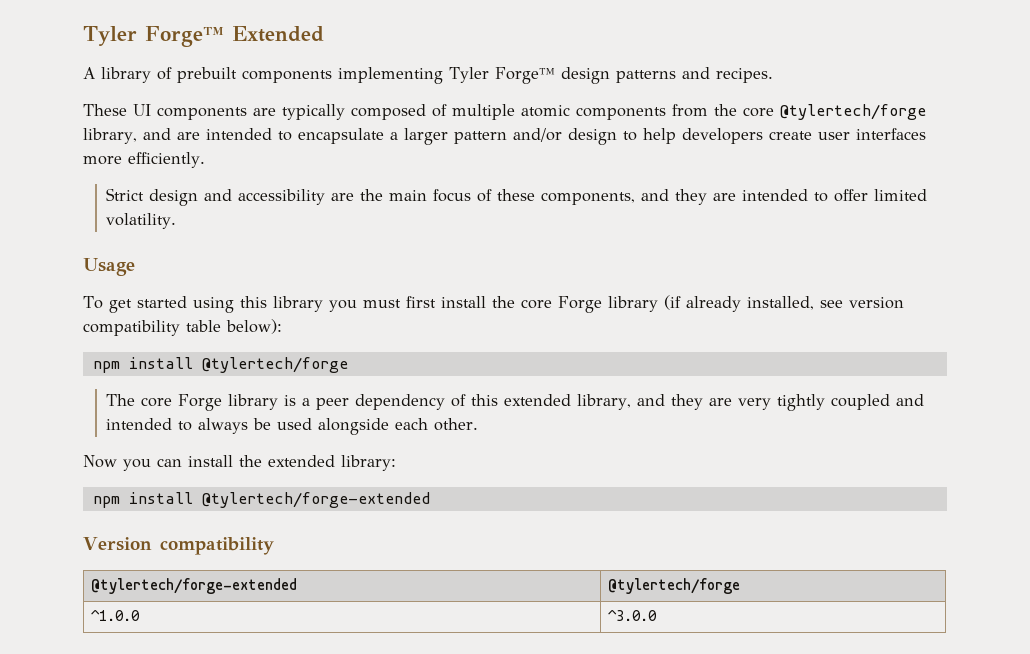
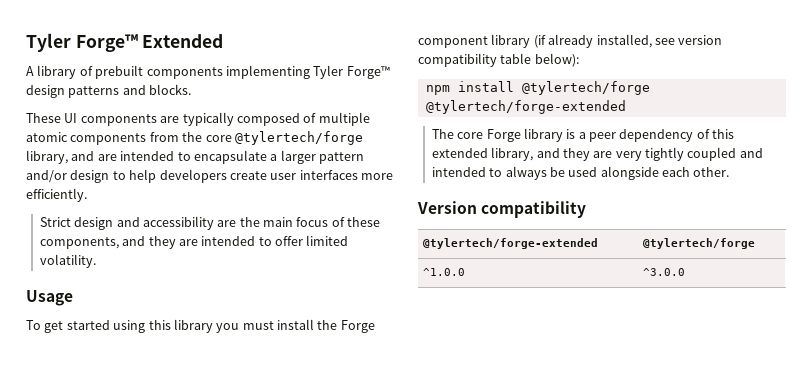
[715,68,773,83] recipes. -> [149,84,192,95] blocks.
[405,296,602,313] first install the core Forge -> [277,319,375,333] [418,36,488,48] install the Forge component
(348, 365) none -> [425,100,626,114] @tylertech/forge-extended
[83,455,396,471] [92,492,430,508] // Now you can install the extended library: // npm install @tylertech/forge-extended -> (730, 172) none

